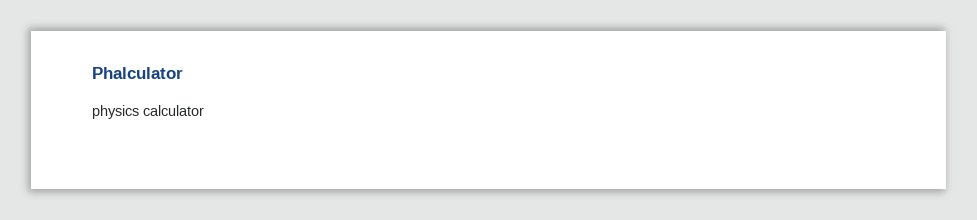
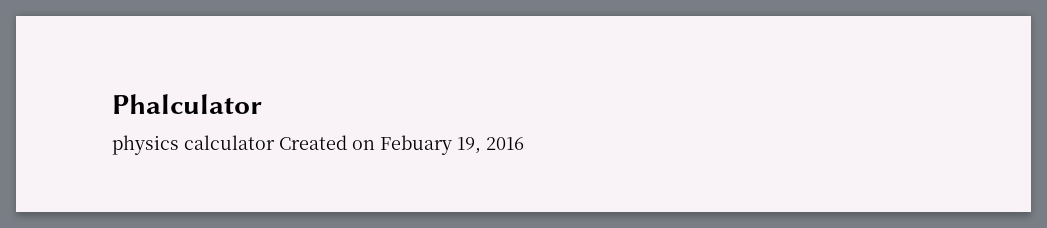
(204, 110) none -> [279,135,524,155] Created on Febuary 19, 2016

